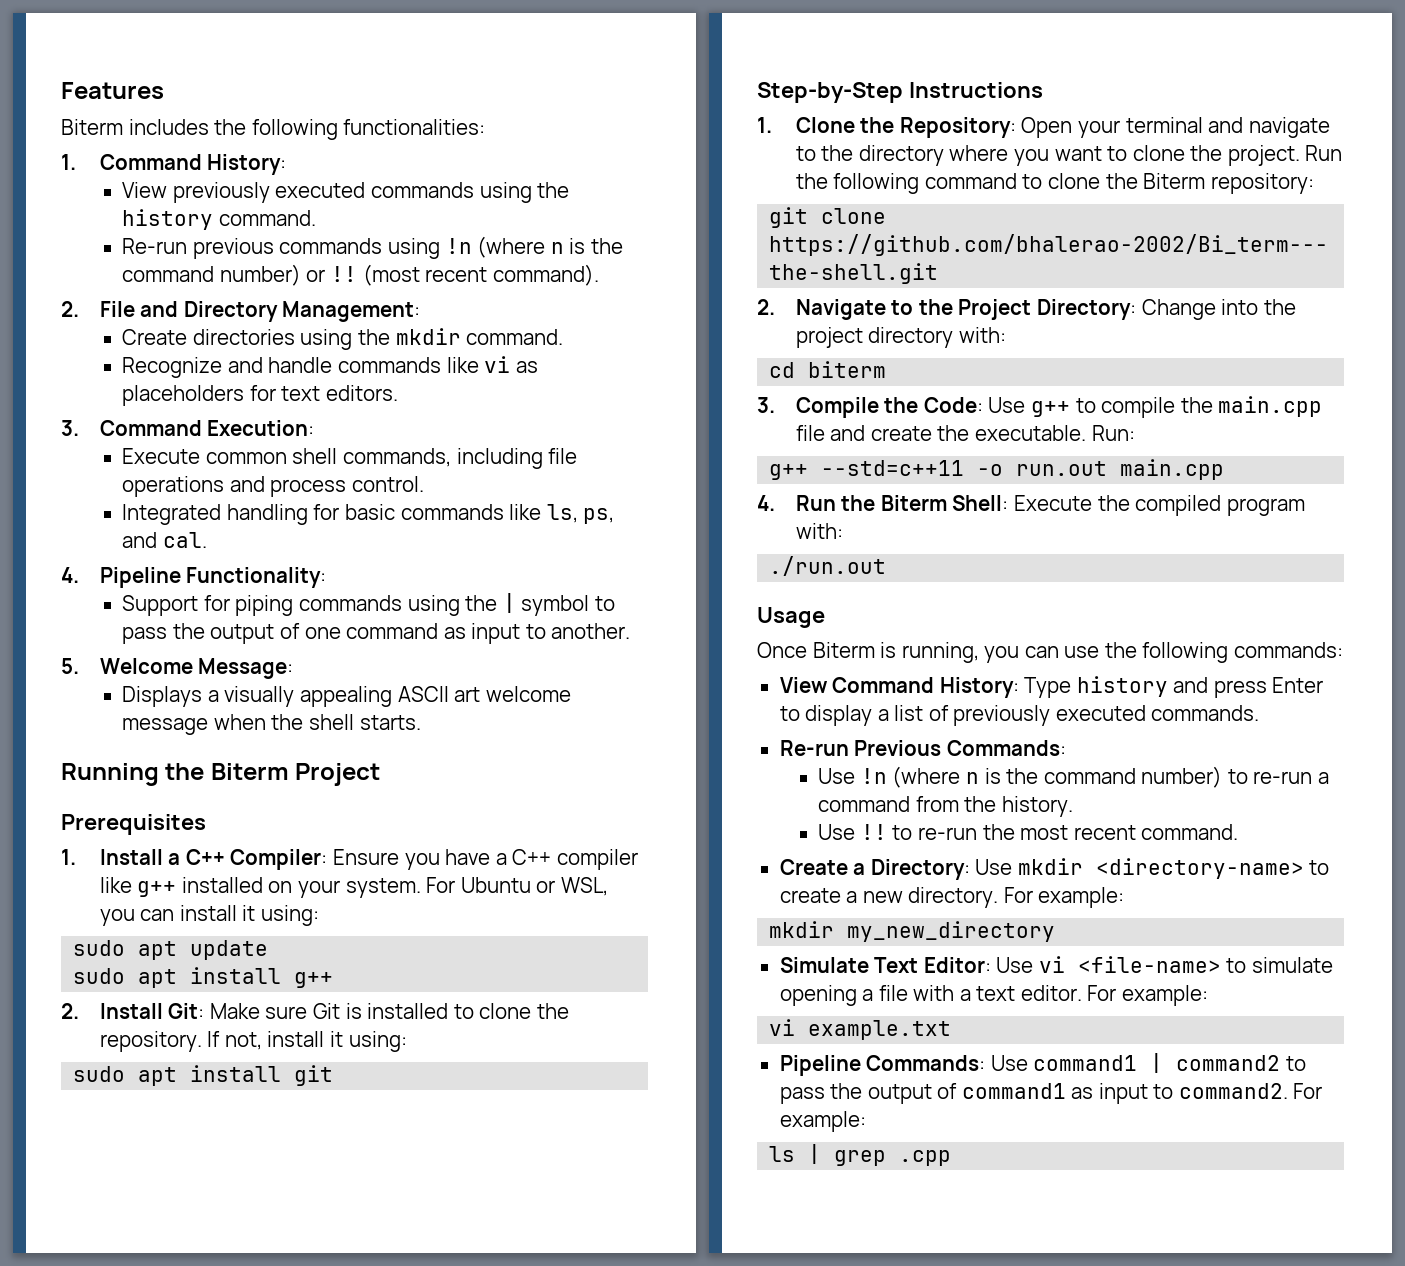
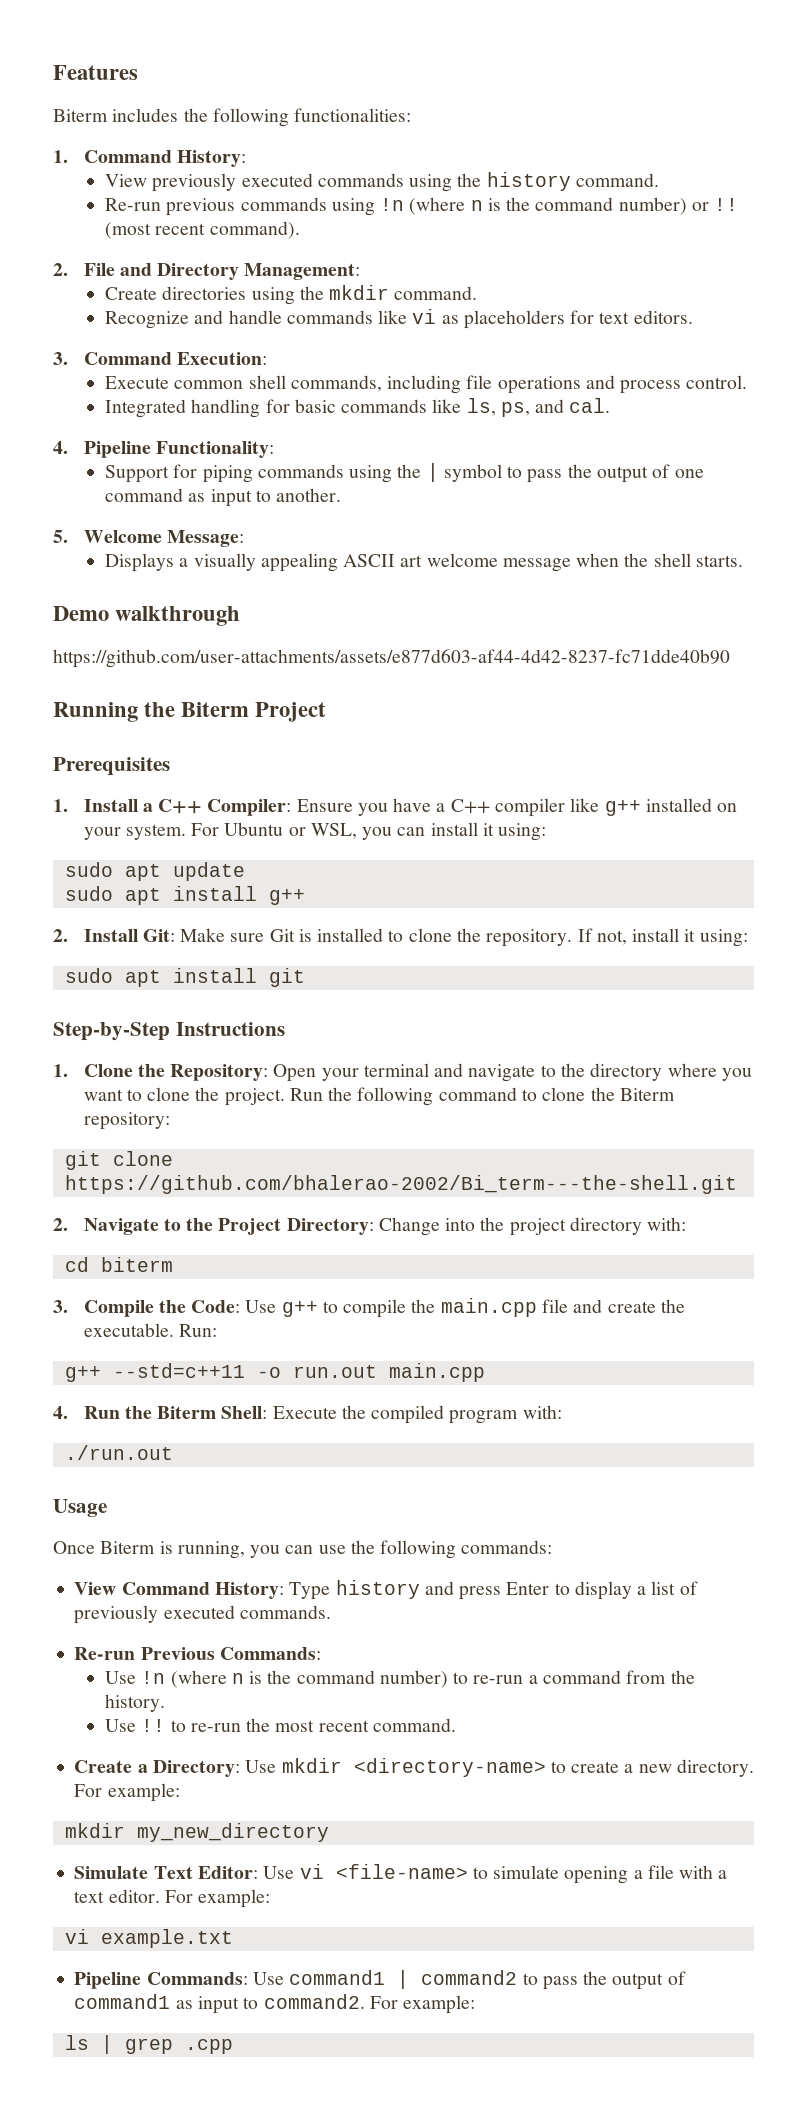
(421, 722) none -> [53,606,241,626] [53,649,730,668] // Demo walkthrough // https://github.com/user-attachments/assets/e877d603-af44-4d42-8237-fc71dde40b90

